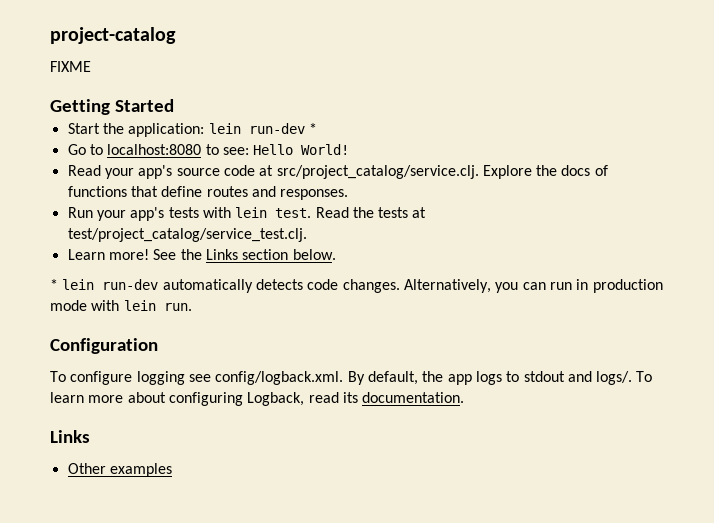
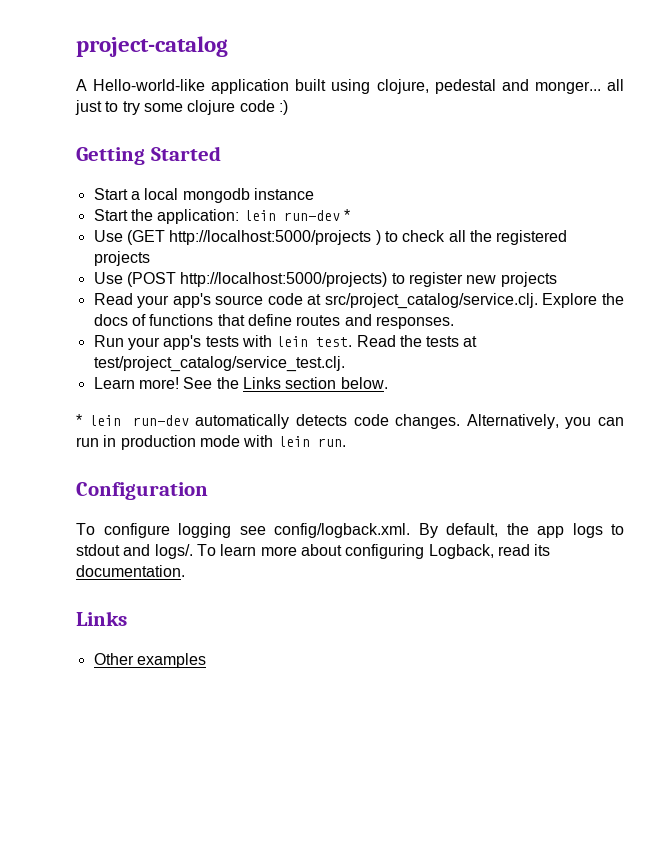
[50,61,91,72] [50,99,174,115] FIXME // Getting Started -> [76,79,624,94] [75,100,288,115] [76,146,221,165] [93,188,314,203] A Hello-world-like application built using clojure, pedestal and monger... all just to try some clojure code :) // Getting Started // Start a local mongodb instance
[67,144,350,155] Go to localhost:8080 to see: Hello World! -> [93,230,568,245] [93,251,150,266] [93,272,557,287] Use (GET http://localhost:5000/projects ) to check all the registered projects // Use (POST http://localhost:5000/projects) to register new projects

